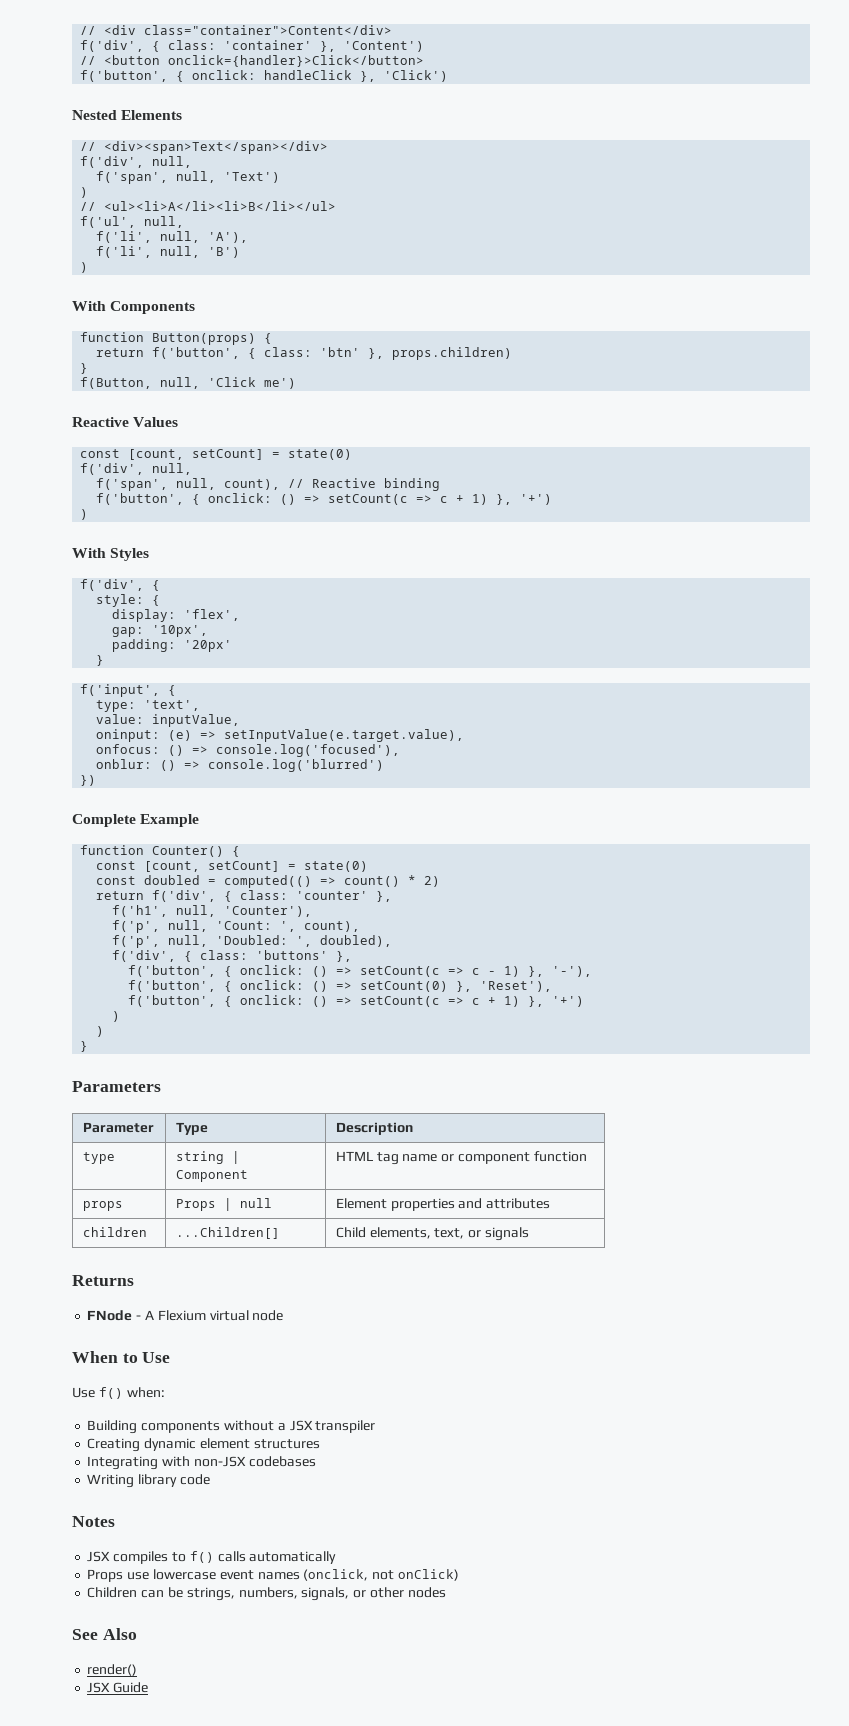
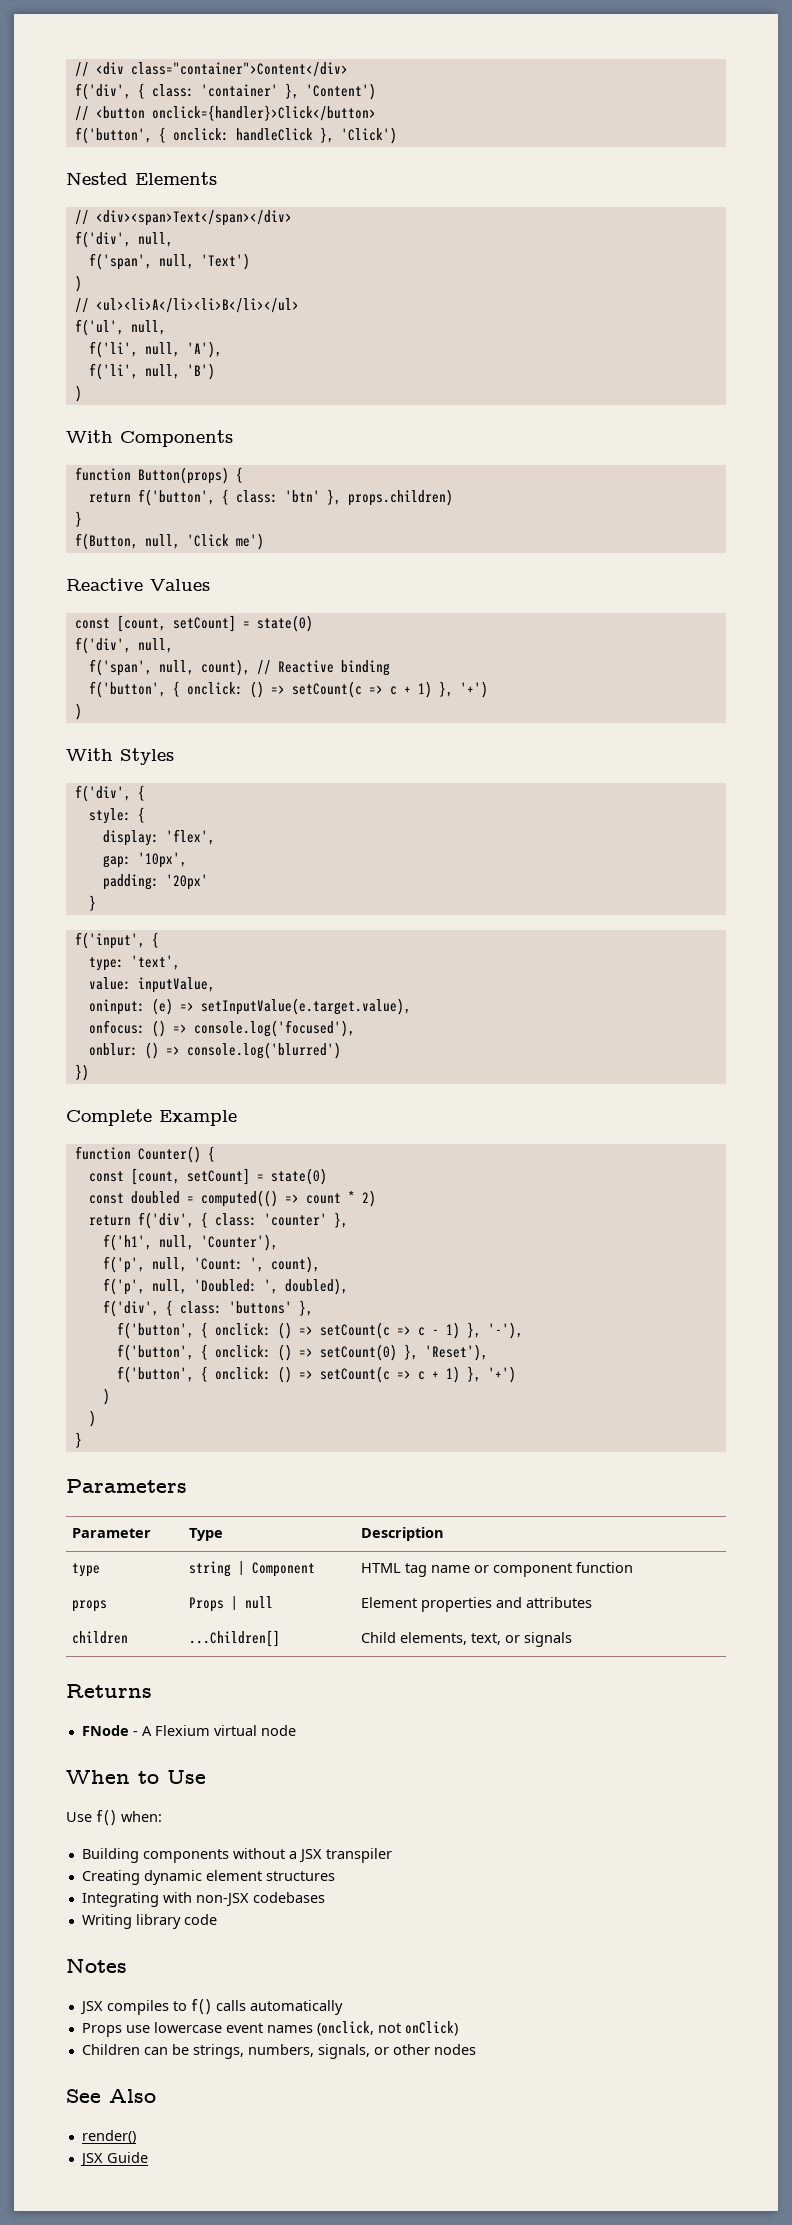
[344,876,401,887] count() -> [305,1193,341,1204] count

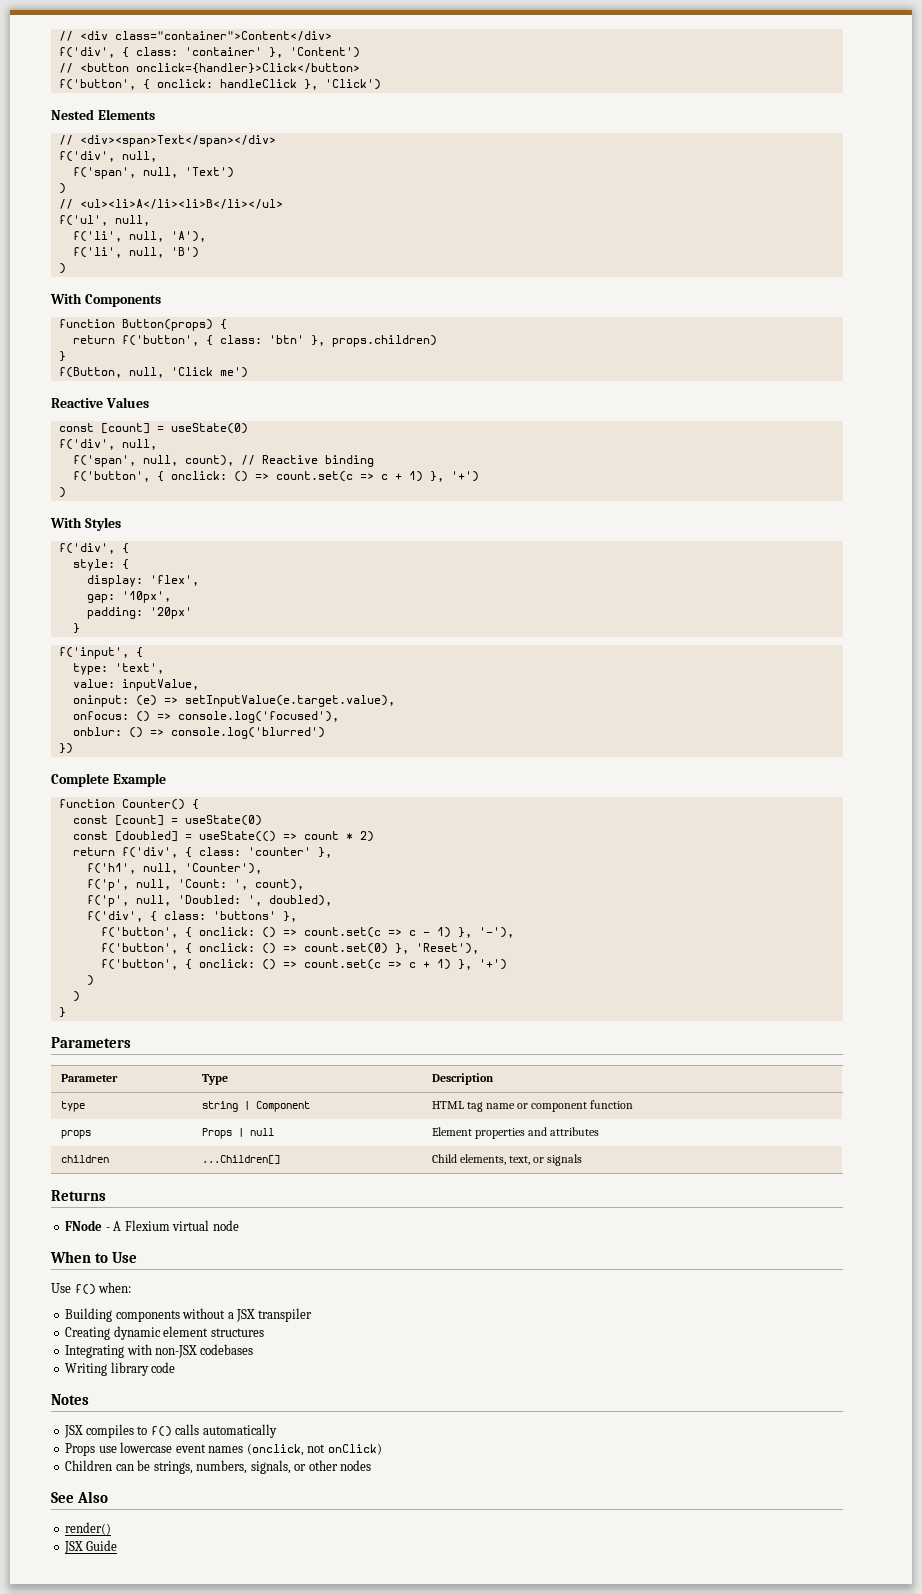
[116,615,313,632] [count, setCount] = state(0) -> [100,423,248,434] [count] = useState(0)
[291,681,362,698] setCount(c -> [275,471,353,482] count.set(c
[130,1168,327,1185] [88,1190,278,1207] [count, setCount] = state(0) // const doubled = computed(() -> [114,815,262,826] [72,831,276,842] [count] = useState(0) // const [doubled] = useState(()
[319,1322,390,1339] setCount(c -> [303,927,381,938] count.set(c
[319,1344,397,1361] setCount(0) -> [303,943,388,954] count.set(0)
[319,1366,390,1383] setCount(c -> [303,959,381,970] count.set(c

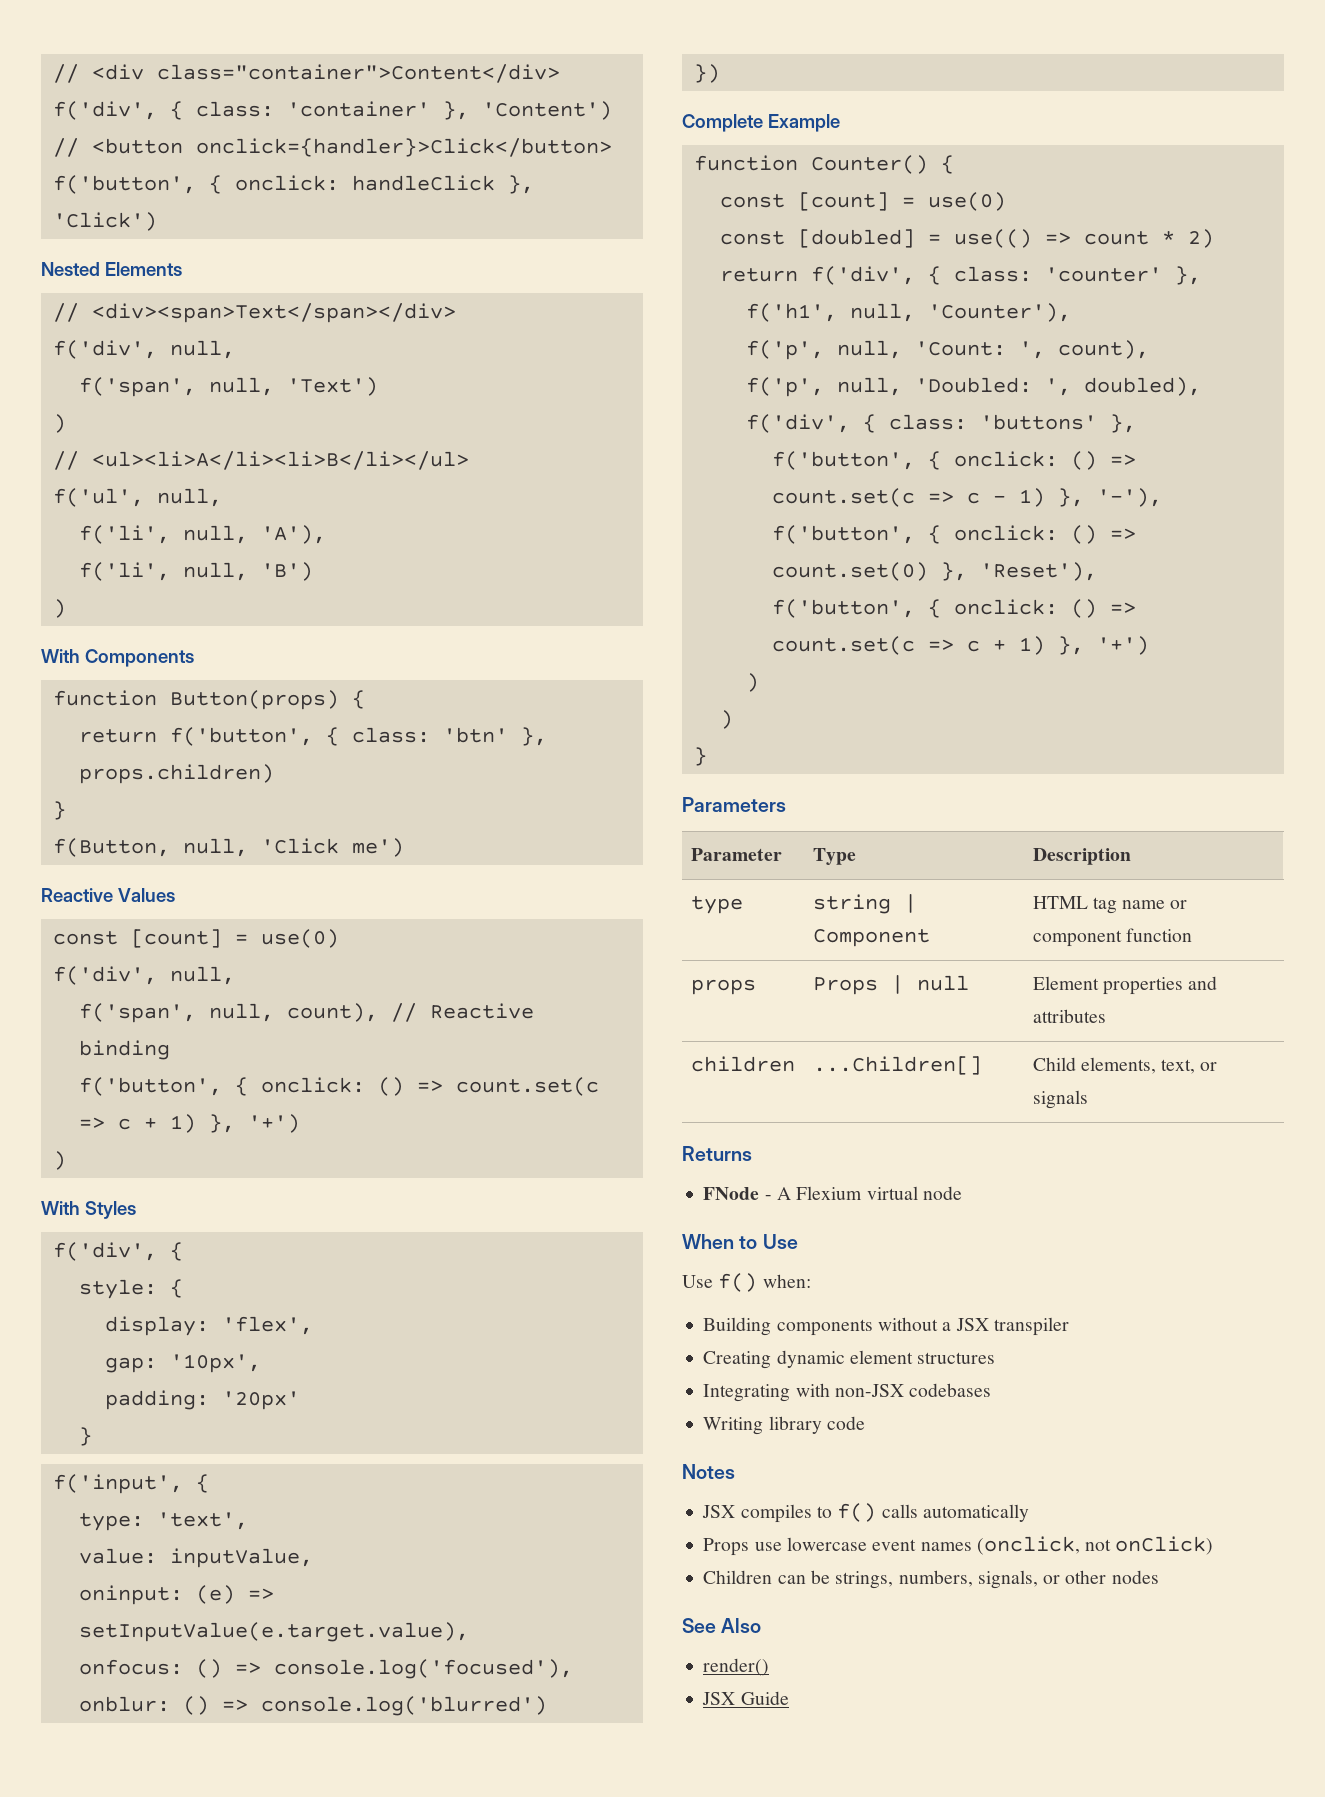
[170,423,248,434] useState(0) -> [260,929,339,948] use(0)
[184,815,262,826] useState(0) -> [927,192,1006,211] use(0)
[198,831,276,842] useState(() -> [953,229,1032,248] use(()

